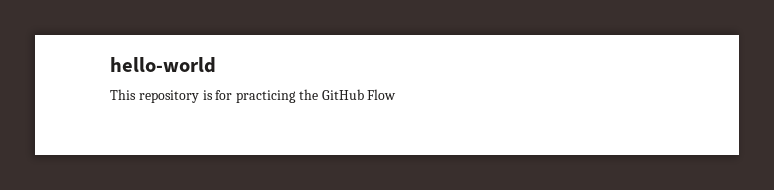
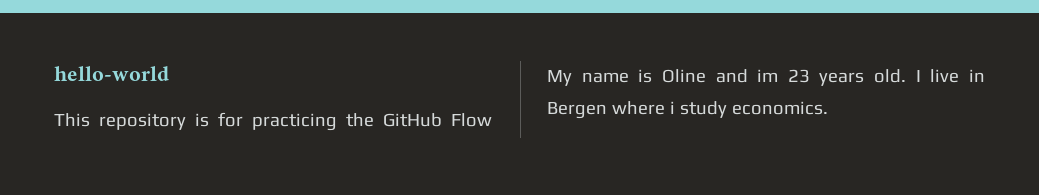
(397, 94) none -> [547,69,985,86] [547,101,828,119] My name is Oline and im 23 years old. I live in Bergen where i study economics.

